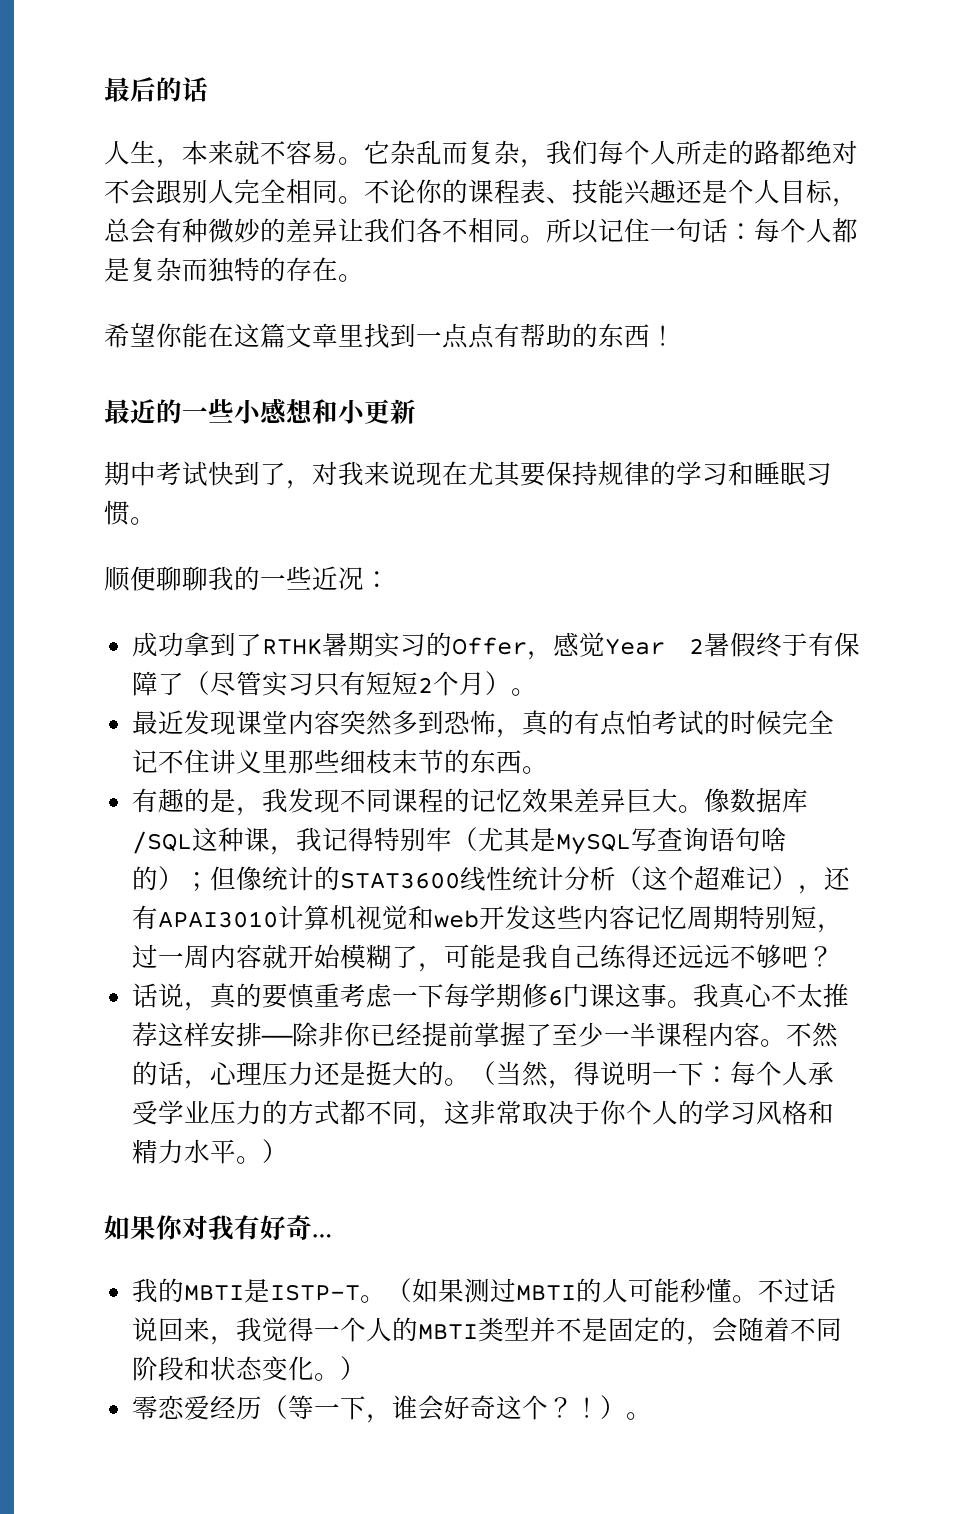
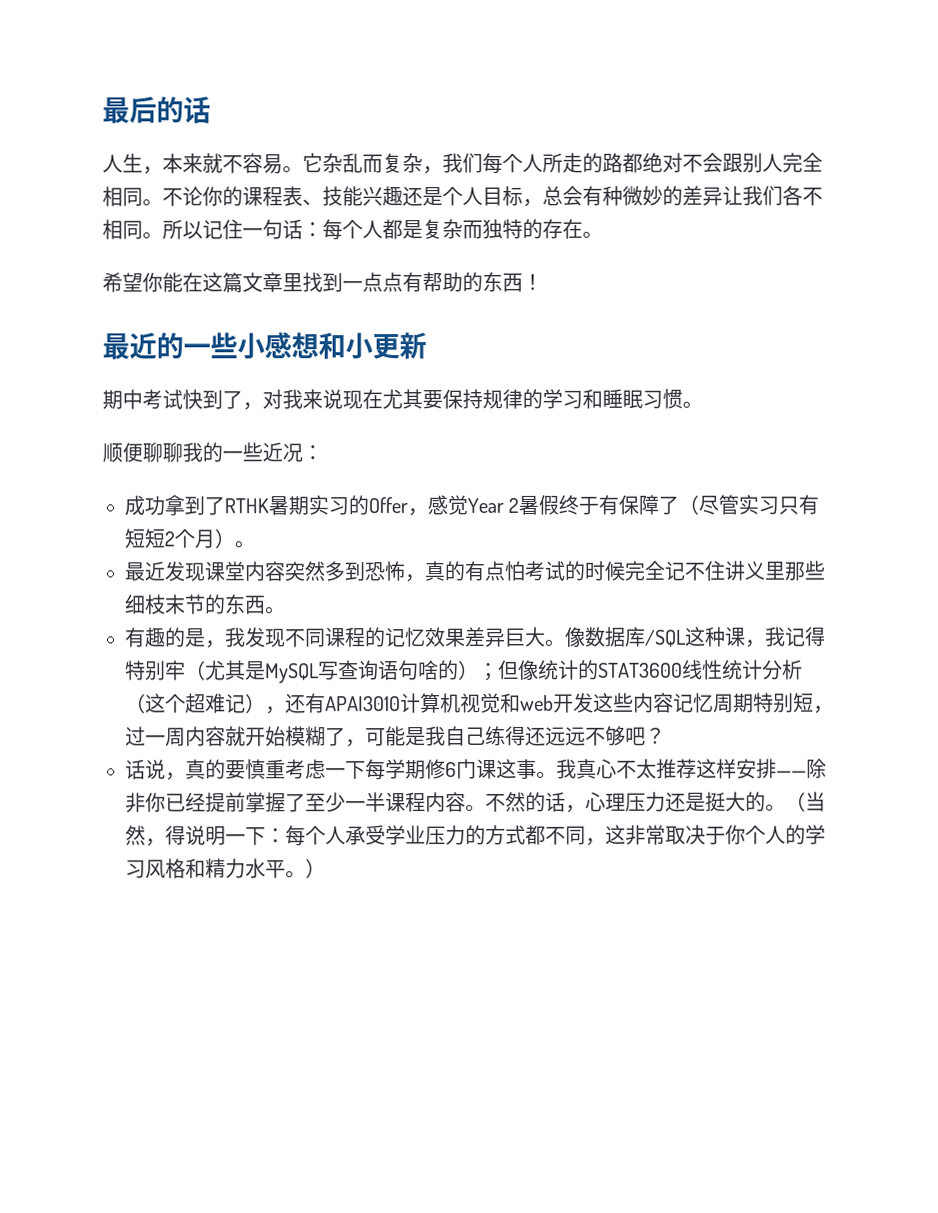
[104,1215,331,1240] [132,1278,837,1303] [132,1317,843,1345] [132,1356,367,1381] [132,1395,653,1423] // 如果你对我有好奇… // 我的MBTI是ISTP-T。（如果测过MBTI的人可能秒懂。不过话说回来，我觉得一个人的MBTI类型并不是固定的，会随着不同阶段和状态变化。） // 零恋爱经历（等一下，谁会好奇这个？！）。 -> (326, 868) none

